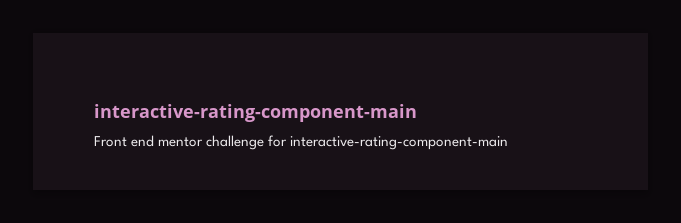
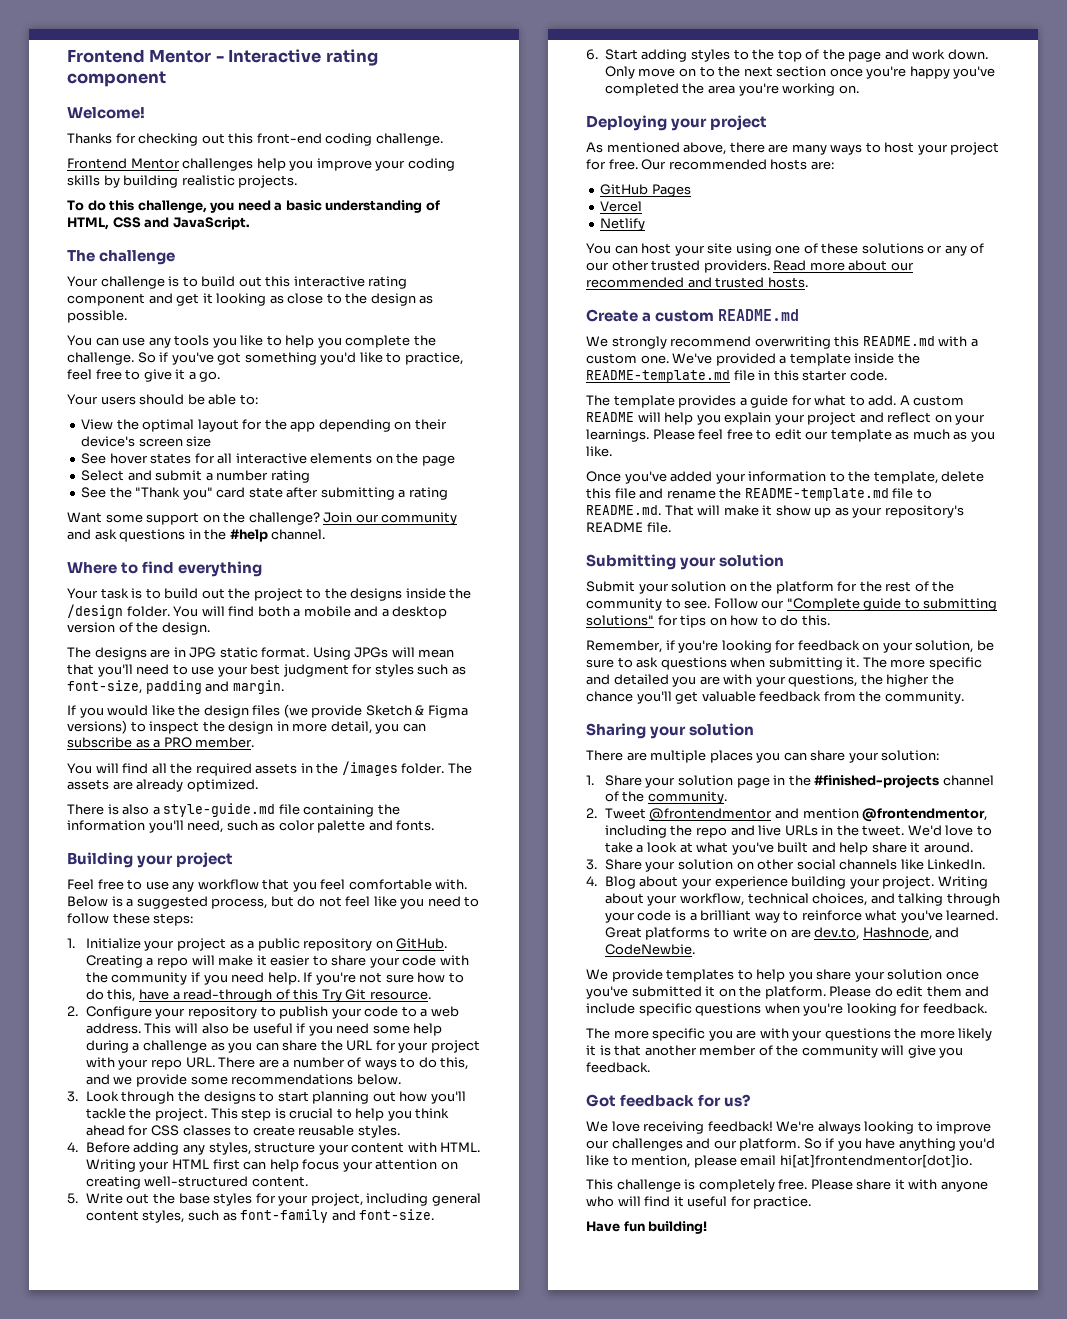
[94,104,417,122] [94,135,509,150] interactive-rating-component-main // Front end mentor challenge for interactive-rating-component-main -> [67,49,378,66] [67,71,166,87] [67,107,145,119] [67,133,443,146] [67,158,455,171] [67,175,298,188] [67,200,440,213] [67,217,250,230] [67,250,176,265] [67,276,408,289] [67,293,434,306] [67,310,127,323] [67,335,436,348] [67,352,463,365] [67,369,221,382] [67,394,258,405] [81,419,447,432] [81,436,212,447] [81,453,455,466] [81,470,310,483] [81,487,448,500] [67,512,458,525] [67,529,326,542] [67,561,263,577] [67,588,472,601] [67,604,448,619] [67,622,210,635] [67,647,455,660] [67,664,466,677] [67,680,284,694] [67,704,468,718] [67,720,426,734] [67,737,255,748] [67,761,472,776] [67,779,258,792] [67,803,400,817] [67,820,435,833] [67,852,234,868] [67,879,468,892] [67,896,480,909] [67,913,194,926] [67,938,448,951] [85,955,469,968] [85,972,464,985] [85,989,431,1002] [67,1006,459,1019] [85,1023,443,1036] [85,1040,480,1053] [85,1057,469,1070] [85,1074,401,1087] [67,1091,466,1104] [85,1108,450,1121] [85,1125,400,1138] [67,1142,481,1155] [85,1159,458,1172] [85,1176,309,1189] [67,1193,481,1206] [85,1209,435,1223] [586,49,988,62] [604,66,996,79] [604,83,859,96] [586,115,768,131] [586,142,1000,155] [586,159,834,170] [600,184,691,197] [600,201,643,212] [600,218,646,231] [586,243,985,256] [586,260,914,273] [586,277,808,288] [586,309,800,322] [586,336,978,349] [586,353,920,366] [586,370,887,383] [586,395,965,408] [586,412,986,425] [586,429,995,442] [586,446,612,457] [586,471,985,484] [586,488,932,501] [586,505,964,518] [586,522,671,533] [586,554,785,570] [586,581,955,594] [586,598,998,611] [586,615,830,628] [586,640,994,653] [586,657,982,670] [586,674,954,687] [586,691,964,704] [586,723,755,739] [586,750,940,763] [586,774,994,788] [604,791,728,804] [586,808,988,822] [604,825,992,838] [604,842,973,855] [586,859,986,872] [586,876,988,889] [604,893,1000,906] [604,910,999,923] [604,927,960,940] [604,944,695,955] [586,969,979,982] [586,986,990,999] [586,1003,987,1016] [586,1028,993,1041] [586,1045,964,1058] [586,1062,650,1073] [586,1094,751,1107] [586,1121,992,1134] [586,1138,996,1151] [586,1154,972,1168] [586,1179,988,1192] [586,1196,812,1209] [586,1221,708,1234] Frontend Mentor - Interactive rating component // Welcome! // Thanks for checking out this front-end coding challenge. // Frontend Mentor challenges help you improve your coding skills by building realistic projects. // To do this challenge, you need a basic understanding of HTML, CSS and JavaScript. // The challenge // Your challenge is to build out this interactive rating component and get it looking as close to the design as possible. // You can use any tools you like to help you complete the challenge. So if you've got something you'd like to practice, feel free to give it a go. // Your users should be able to: // View the optimal layout for the app depending on their device's screen size // See hover states for all interactive elements on the page // Select and submit a number rating // See the "Thank you" card state after submitting a rating // Want some support on the challenge? Join our community and ask questions in the #help channel. // Where to find everything // Your task is to build out the project to the designs inside the /design folder. You will find both a mobile and a desktop version of the design. // The designs are in JPG static format. Using JPGs will mean that you'll need to use your best judgment for styles such as font-size, padding and margin. // If you would like the design files (we provide Sketch & Figma versions) to inspect the design in more detail, you can subscribe as a PRO member. // You will find all the required assets in the /images folder. The assets are already optimized. // There is also a style-guide.md file containing the information you'll need, such as color palette and fonts. // Building your project // Feel free to use any workflow that you feel comfortable with. Below is a suggested process, but do not feel like you need to follow these steps: // 1. Initialize your project as a public repository on GitHub. Creating a repo will make it easier to share your code with the community if you need help. If you're not sure how to do this, have a read-through of this Try Git resource. // 2. Configure your repository to publish your code to a web address. This will also be useful if you need some help during a challenge as you can share the URL for your project with your repo URL. There are a number of ways to do this, and we provide some recommendations below. // 3. Look through the designs to start planning out how you'll tackle the project. This step is crucial to help you think ahead for CSS classes to create reusable styles. // 4. Before adding any styles, structure your content with HTML. Writing your HTML first can help focus your attention on creating well-structured content. // 5. Write out the base styles for your project, including general content styles, such as font-family and font-size. // 6. Start adding styles to the top of the page and work down. Only move on to the next section once you're happy you've completed the area you're working on. // Deploying your project // As mentioned above, there are many ways to host your project for free. Our recommended hosts are: // GitHub Pages // Vercel // Netlify // You can host your site using one of these solutions or any of our other trusted providers. Read more about our recommended and trusted hosts. // Create a custom README.md // We strongly recommend overwriting this README.md with a custom one. We've provided a template inside the README-template.md file in this starter code. // The template provides a guide for what to add. A custom README will help you explain your project and reflect on your learnings. Please feel free to edit our template as much as you like. // Once you've added your information to the template, delete this file and rename the README-template.md file to README.md. That will make it show up as your repository's README file. // Submitting your solution // Submit your solution on the platform for the rest of the community to see. Follow our "Complete guide to submitting solutions" for tips on how to do this. // Remember, if you're looking for feedback on your solution, be sure to ask questions when submitting it. The more specific and detailed you are with your questions, the higher the chance you'll get valuable feedback from the community. // Sharing your solution // There are multiple places you can share your solution: // 1. Share your solution page in the #finished-projects channel of the community. // 2. Tweet @frontendmentor and mention @frontendmentor, including the repo and live URLs in the tweet. We'd love to take a look at what you've built and help share it around. // 3. Share your solution on other social channels like LinkedIn. // 4. Blog about your experience building your project. Writing about your workflow, technical choices, and talking through your code is a brilliant way to reinforce what you've learned. Great platforms to write on are dev.to, Hashnode, and CodeNewbie. // We provide templates to help you share your solution once you've submitted it on the platform. Please do edit them and include specific questions when you're looking for feedback. // The more specific you are with your questions the more likely it is that another member of the community will give you feedback. // Got feedback for us? // We love receiving feedback! We're always looking to improve our challenges and our platform. So if you have anything you'd like to mention, please email hi[at]frontendmentor[dot]io. // This challenge is completely free. Please share it with anyone who will find it useful for practice. // Have fun building!

